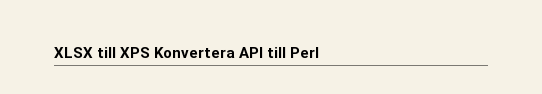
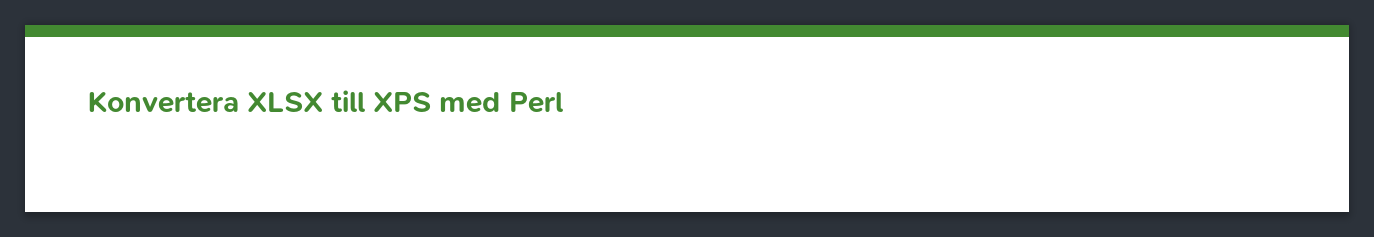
(54, 52) none -> [88,91,239,113] Konvertera
[154,47,287,58] Konvertera API till -> [439,92,501,113] med

